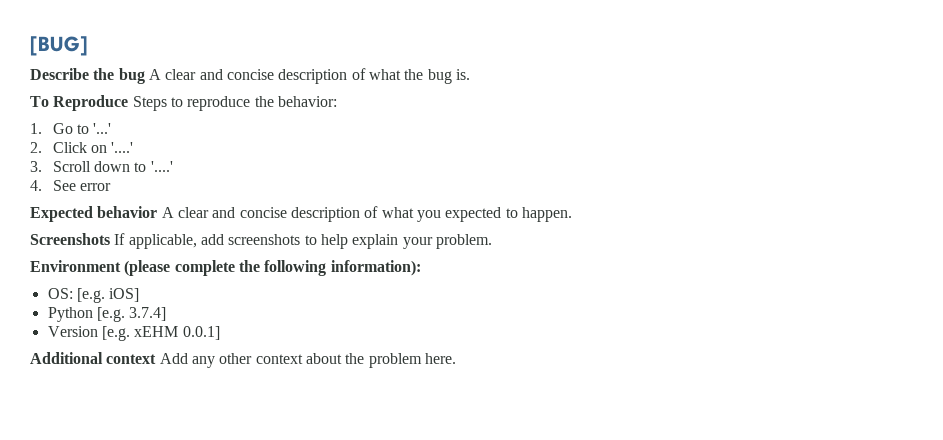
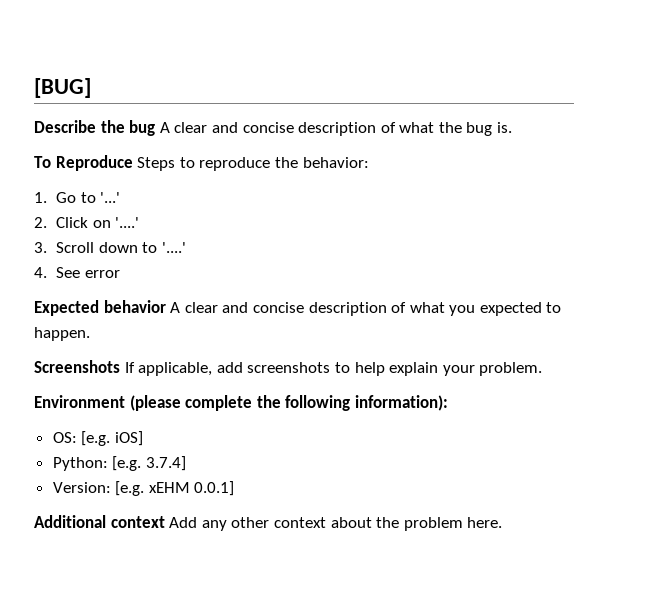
[47,307,93,322] Python -> [52,457,108,471] Python:
[47,326,98,337] Version -> [52,482,111,493] Version:

